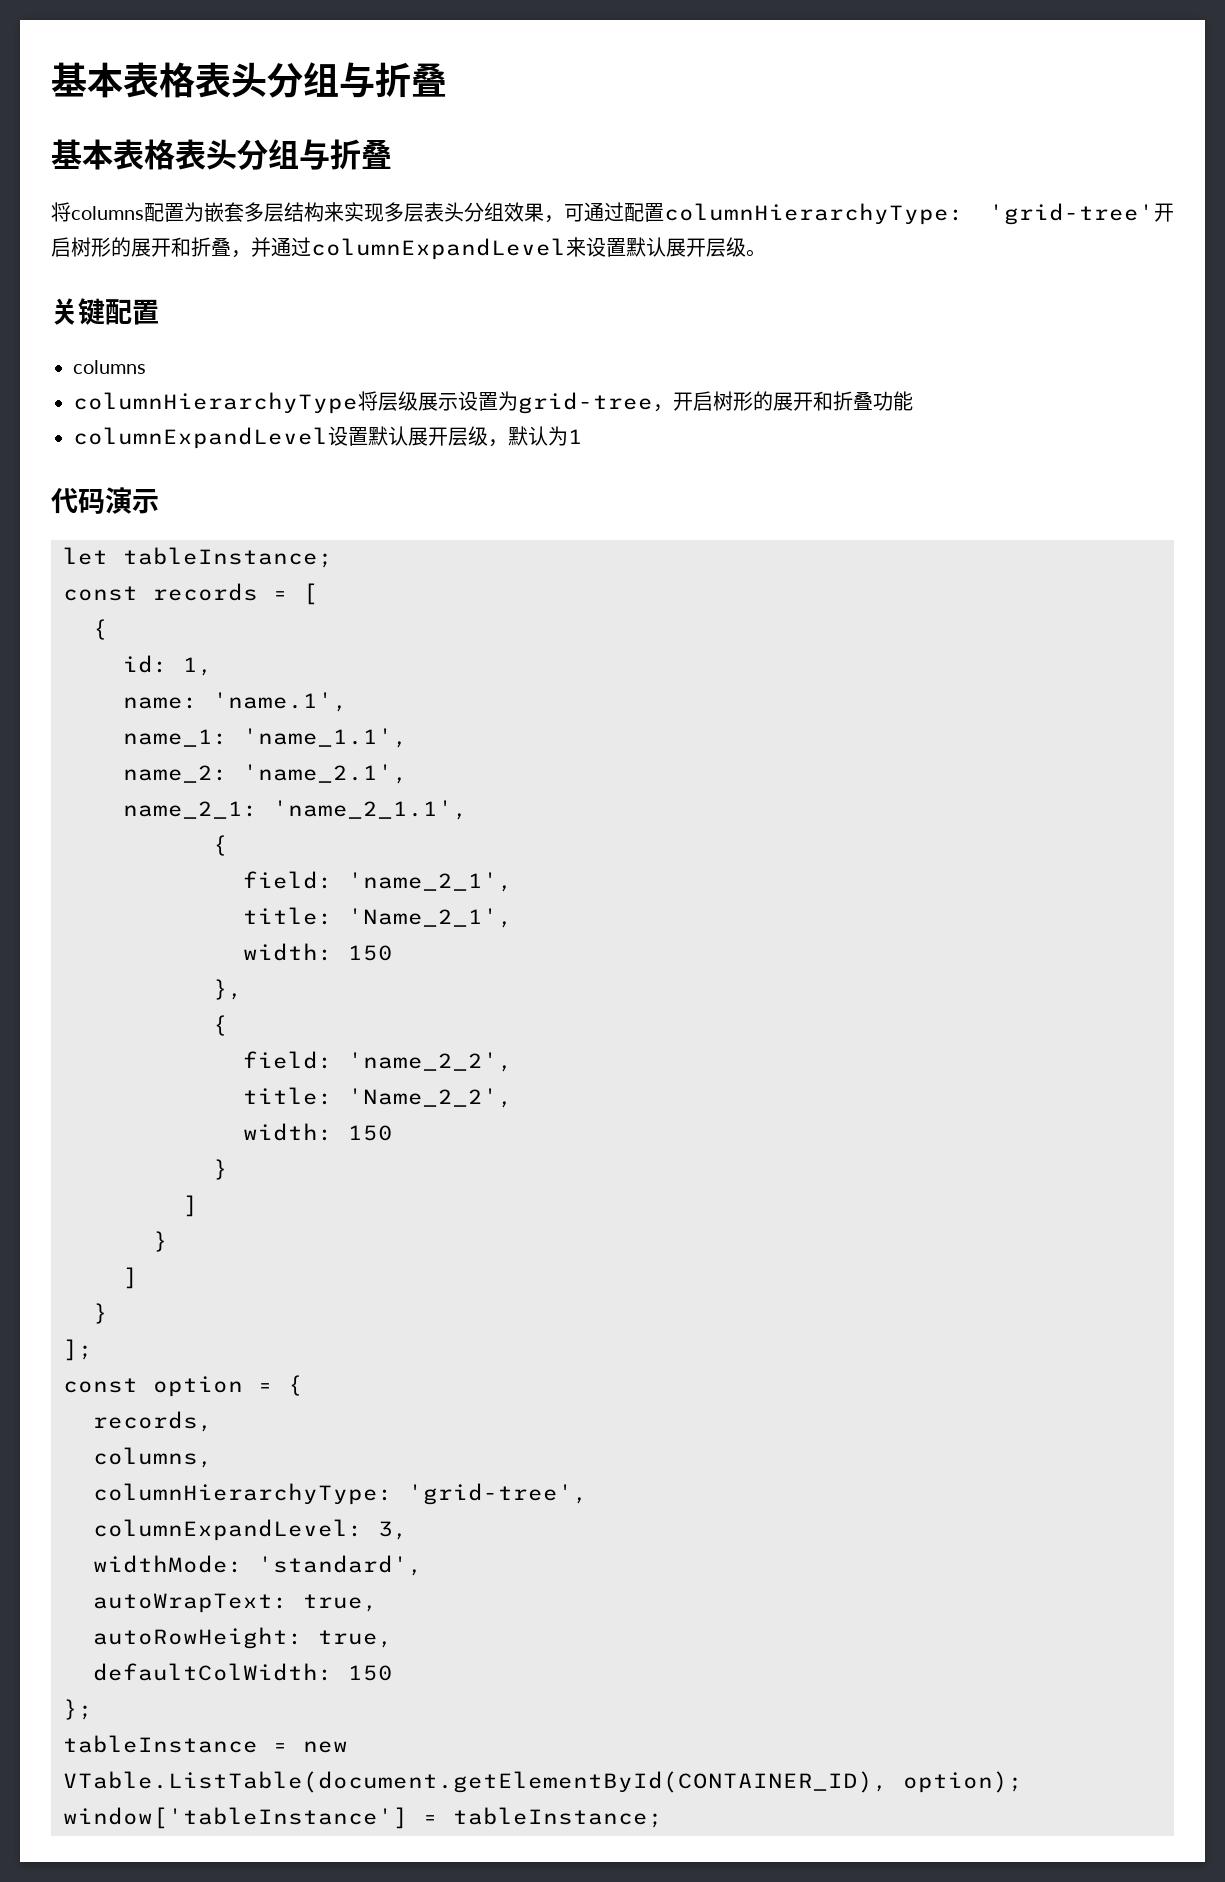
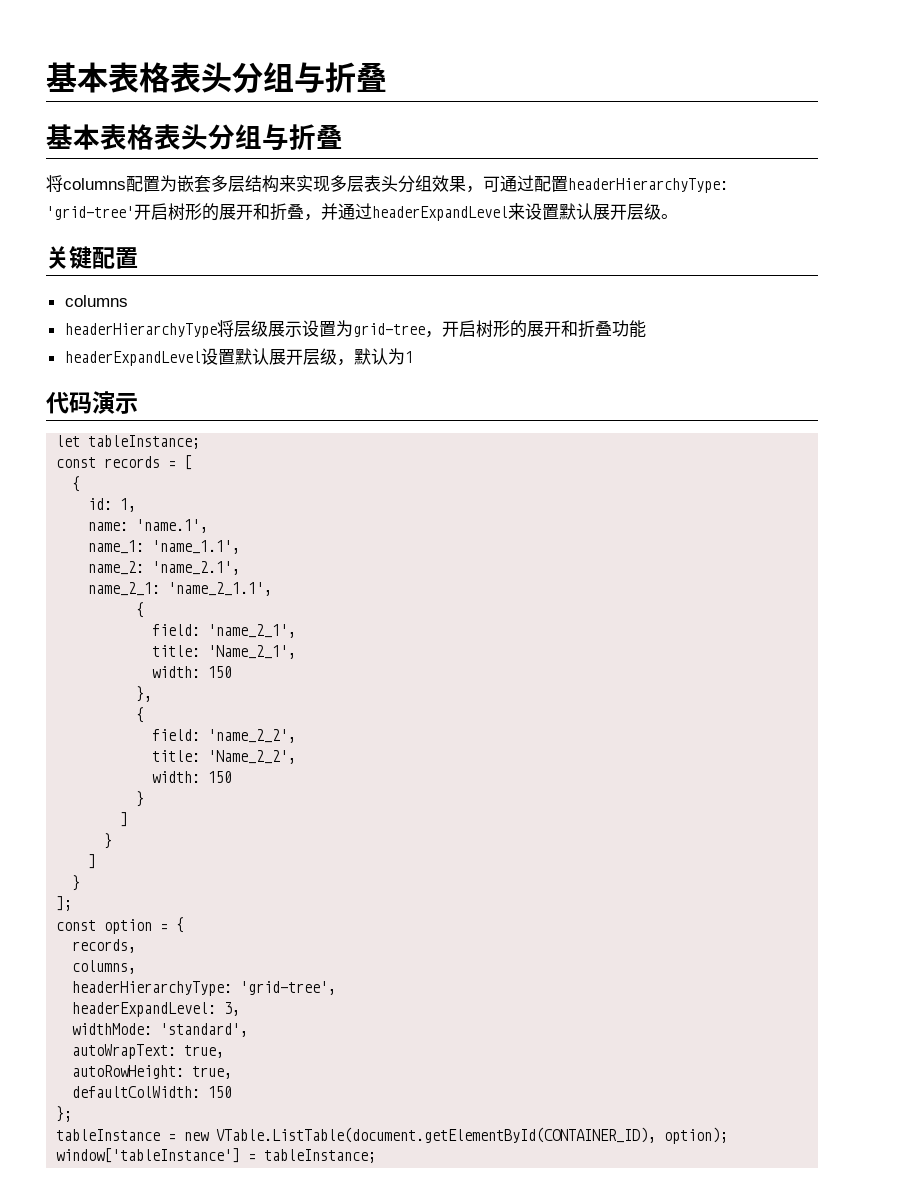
[664,203,964,225] columnHierarchyType: -> [568,178,728,193] headerHierarchyType:
[311,238,566,260] columnExpandLevel -> [372,206,508,221] headerExpandLevel
[73,392,358,414] columnHierarchyType -> [64,323,217,338] headerHierarchyType
[73,427,328,449] columnExpandLevel -> [64,351,201,366] headerExpandLevel
[93,1483,393,1505] columnHierarchyType: -> [72,981,233,996] headerHierarchyType:
[93,1519,363,1541] columnExpandLevel: -> [72,1002,217,1017] headerExpandLevel:

